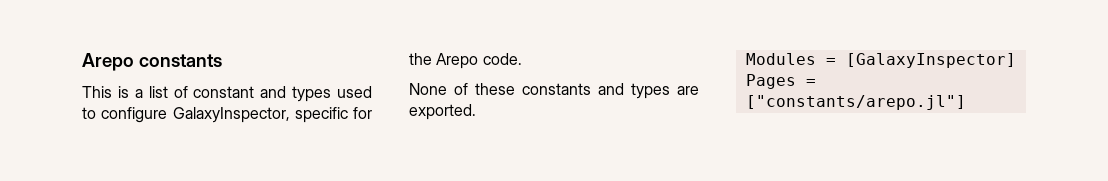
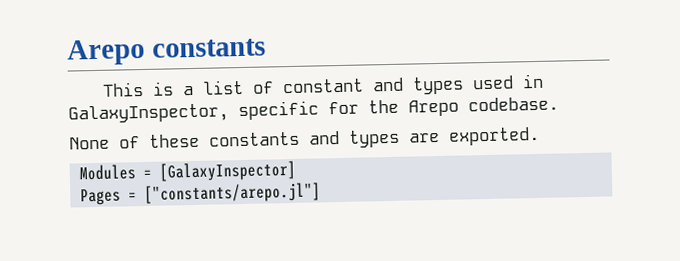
[82,107,168,123] to configure -> [521,73,544,89] in
[482,53,522,65] code. -> [468,96,559,112] codebase.

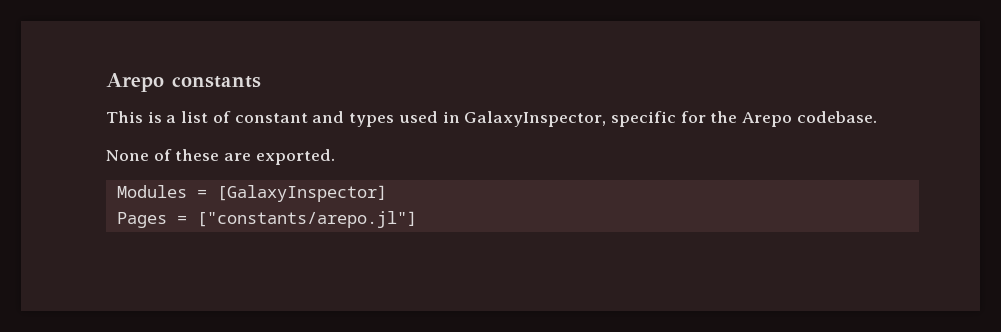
[209,129,400,148] constants and types -> (220, 155) none

